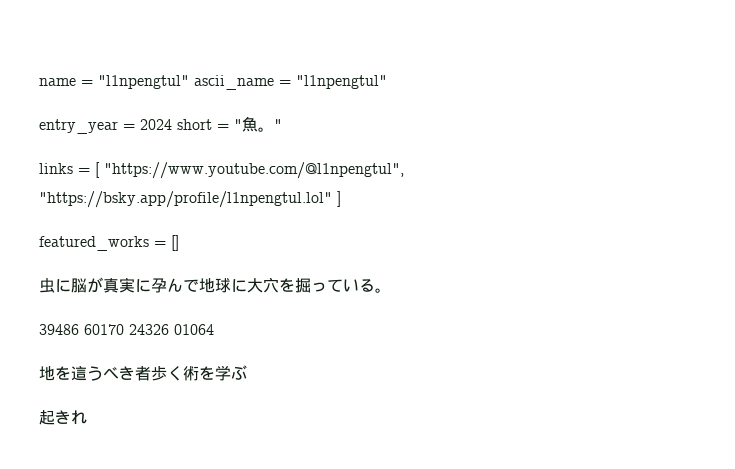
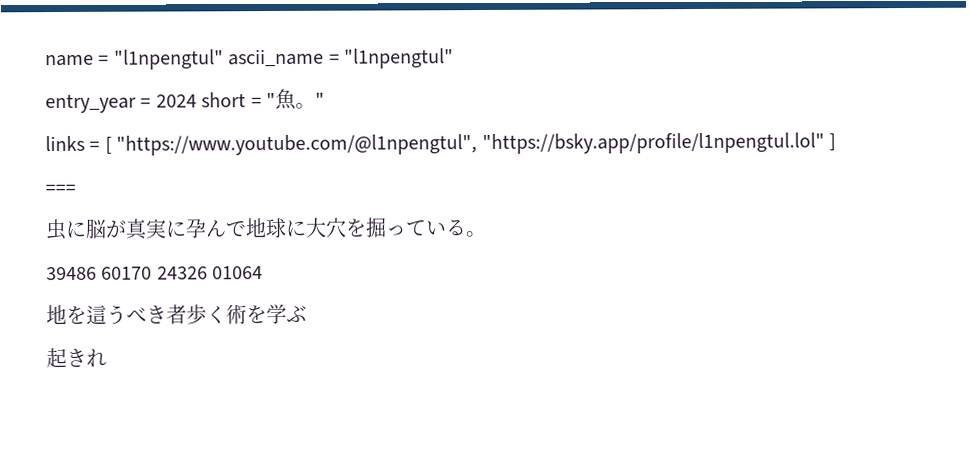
[39,235,179,251] featured_works = [] -> [45,183,76,195] ===

